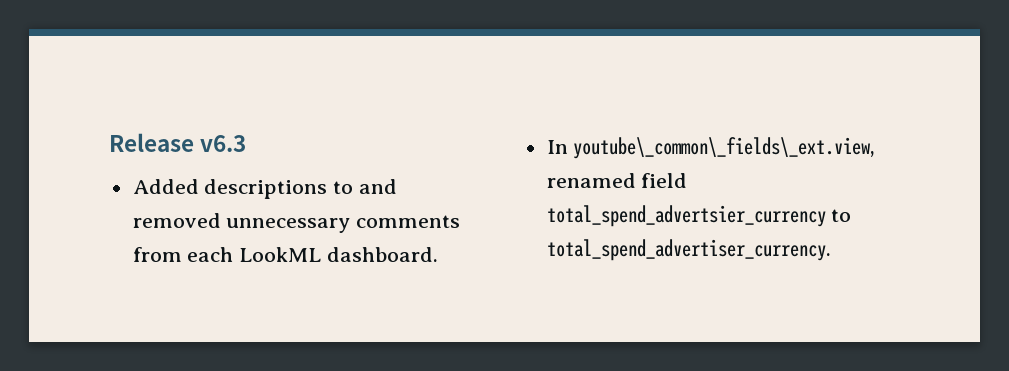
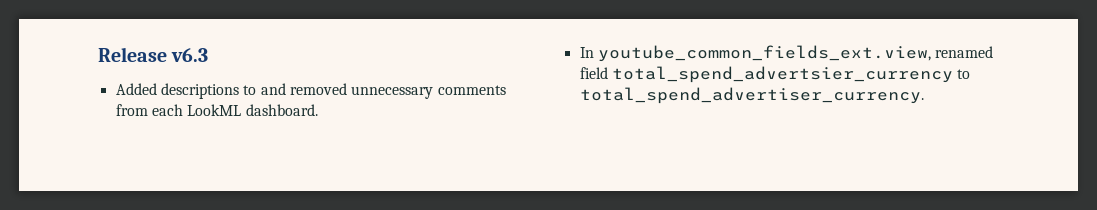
[573,137,876,159] youtube\_common\_fields\_ext.view, -> [597,45,931,62] youtube_common_fields_ext.view,

